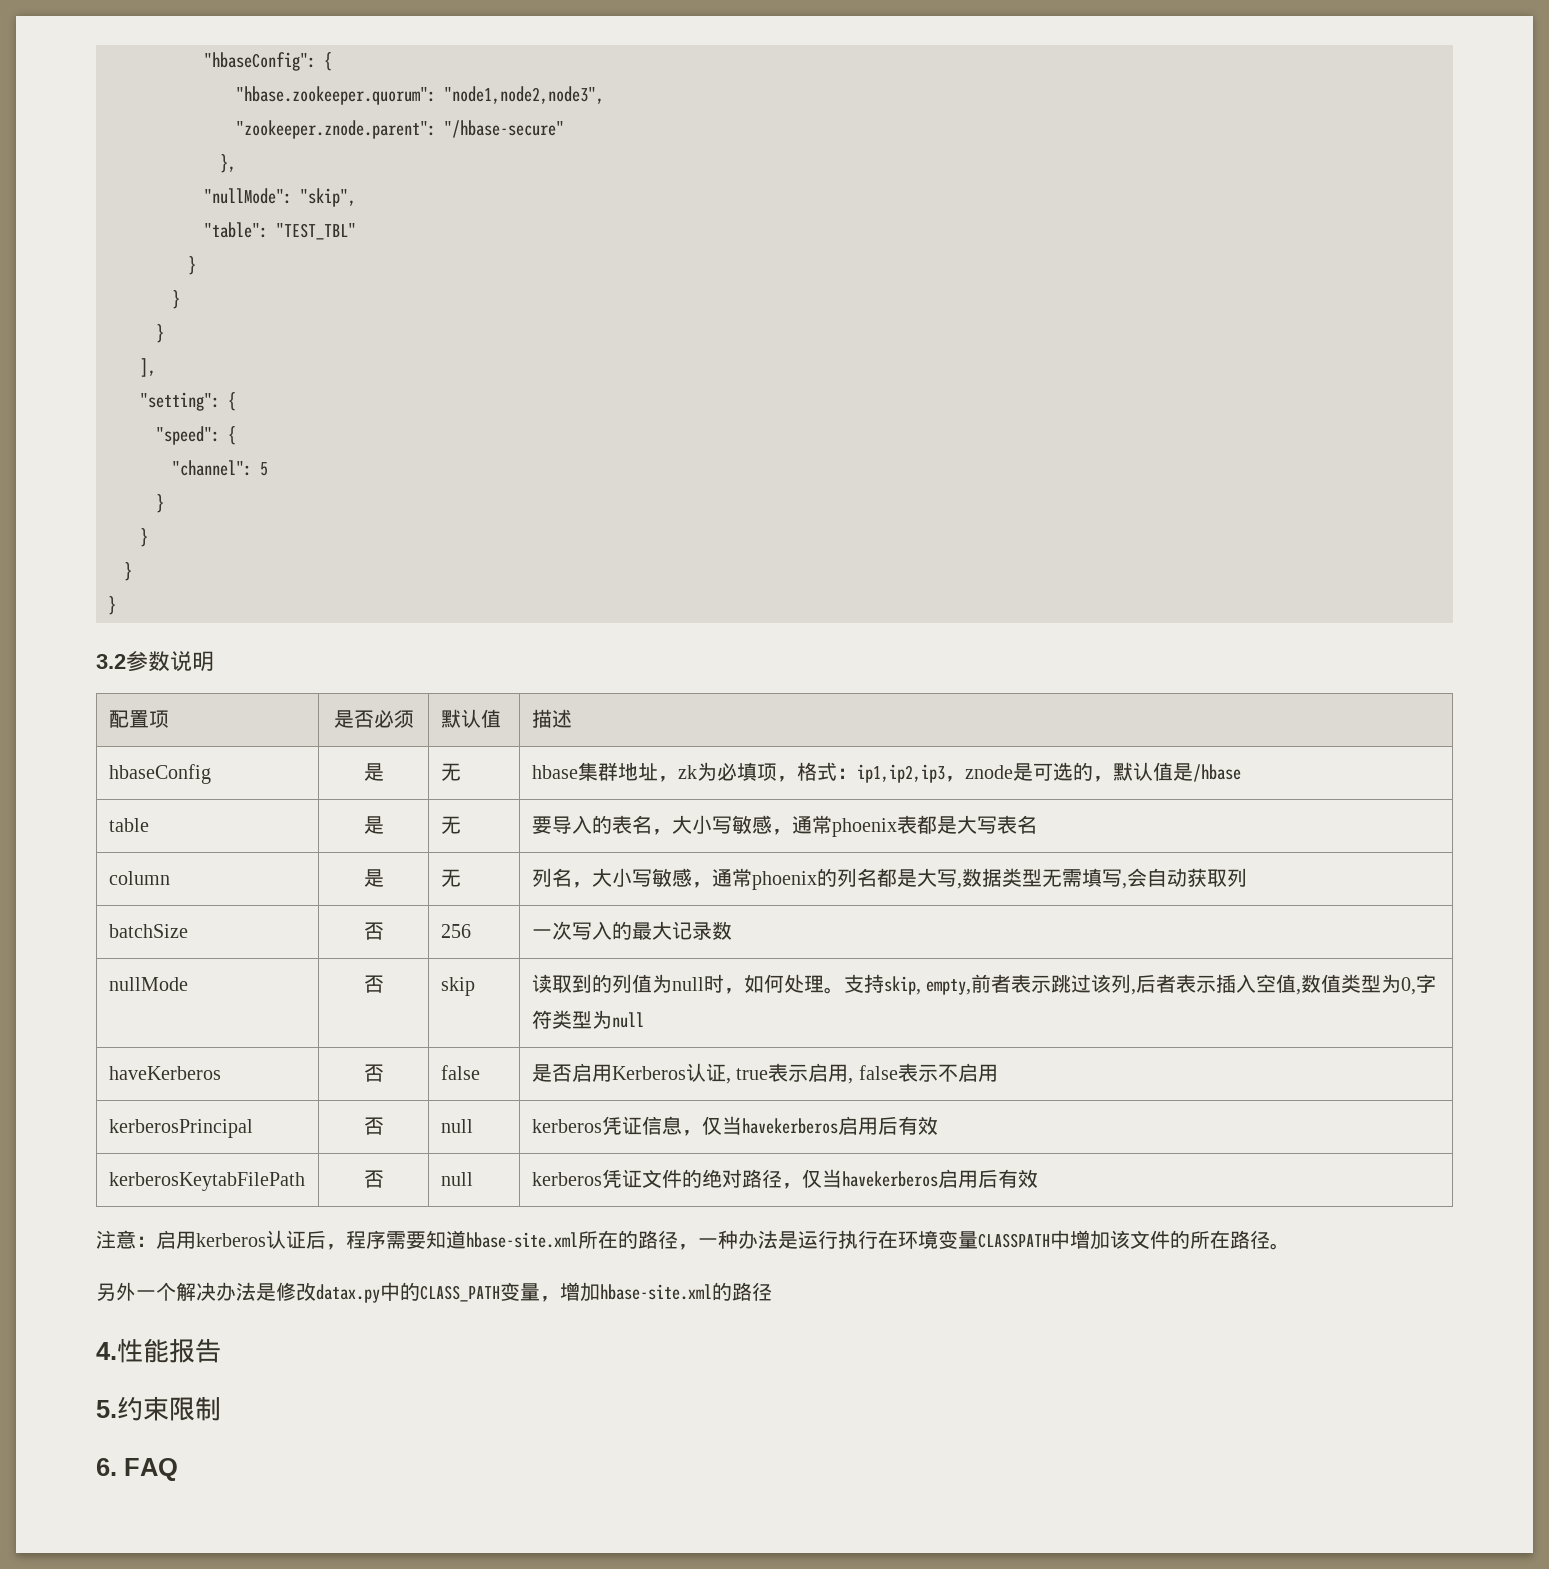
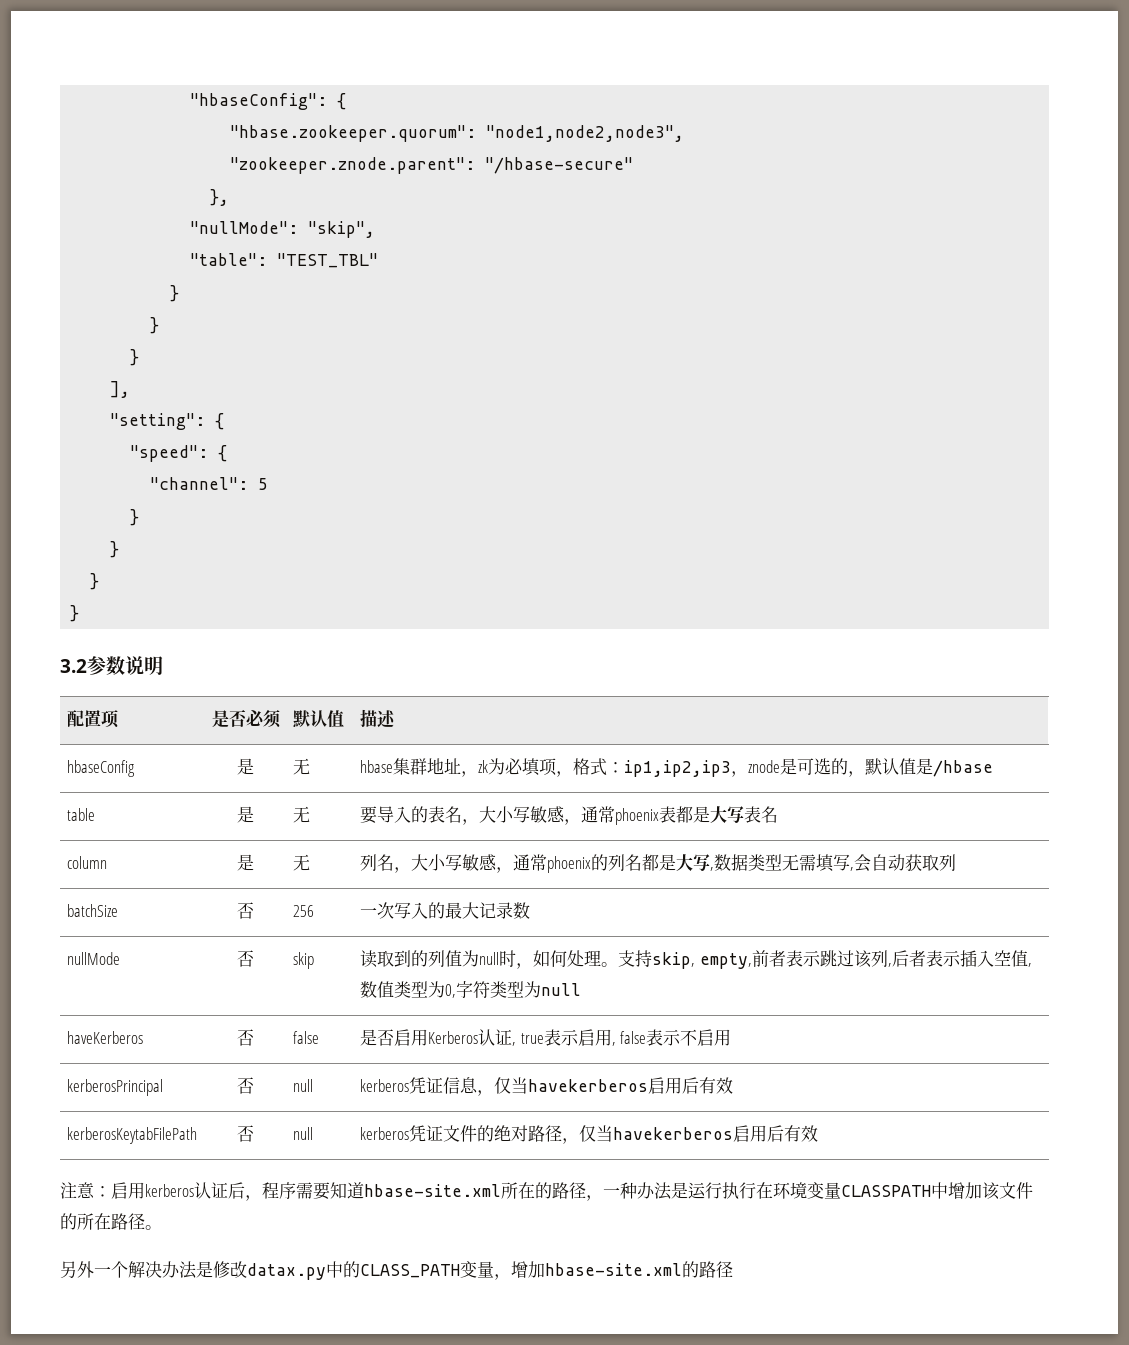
[96,1338,221,1363] [96,1396,221,1421] [96,1458,178,1481] // 4.性能报告 // 5.约束限制 // 6. FAQ -> (733, 1269) none

